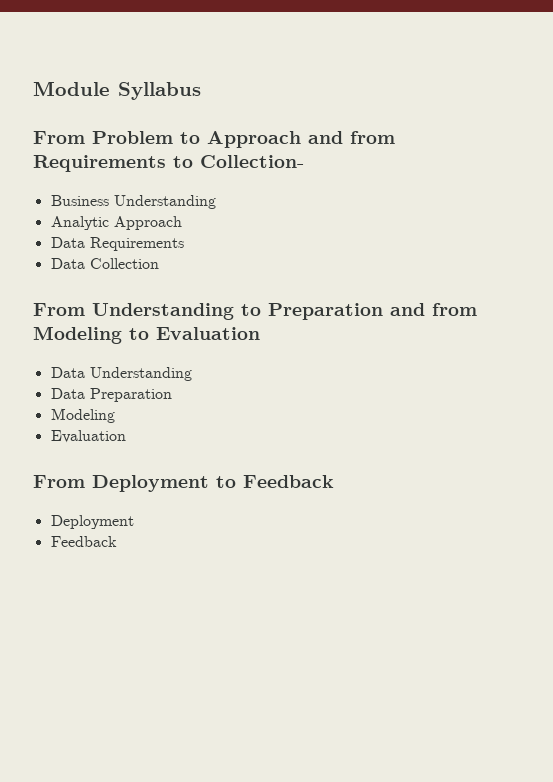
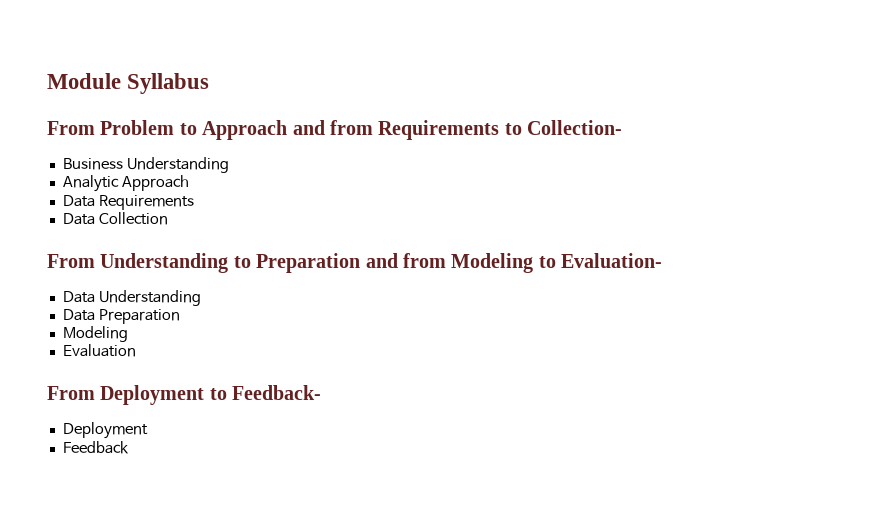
[156,327,260,340] Evaluation -> [561,253,663,268] Evaluation-
[243,475,334,488] Feedback -> [232,385,322,400] Feedback-

